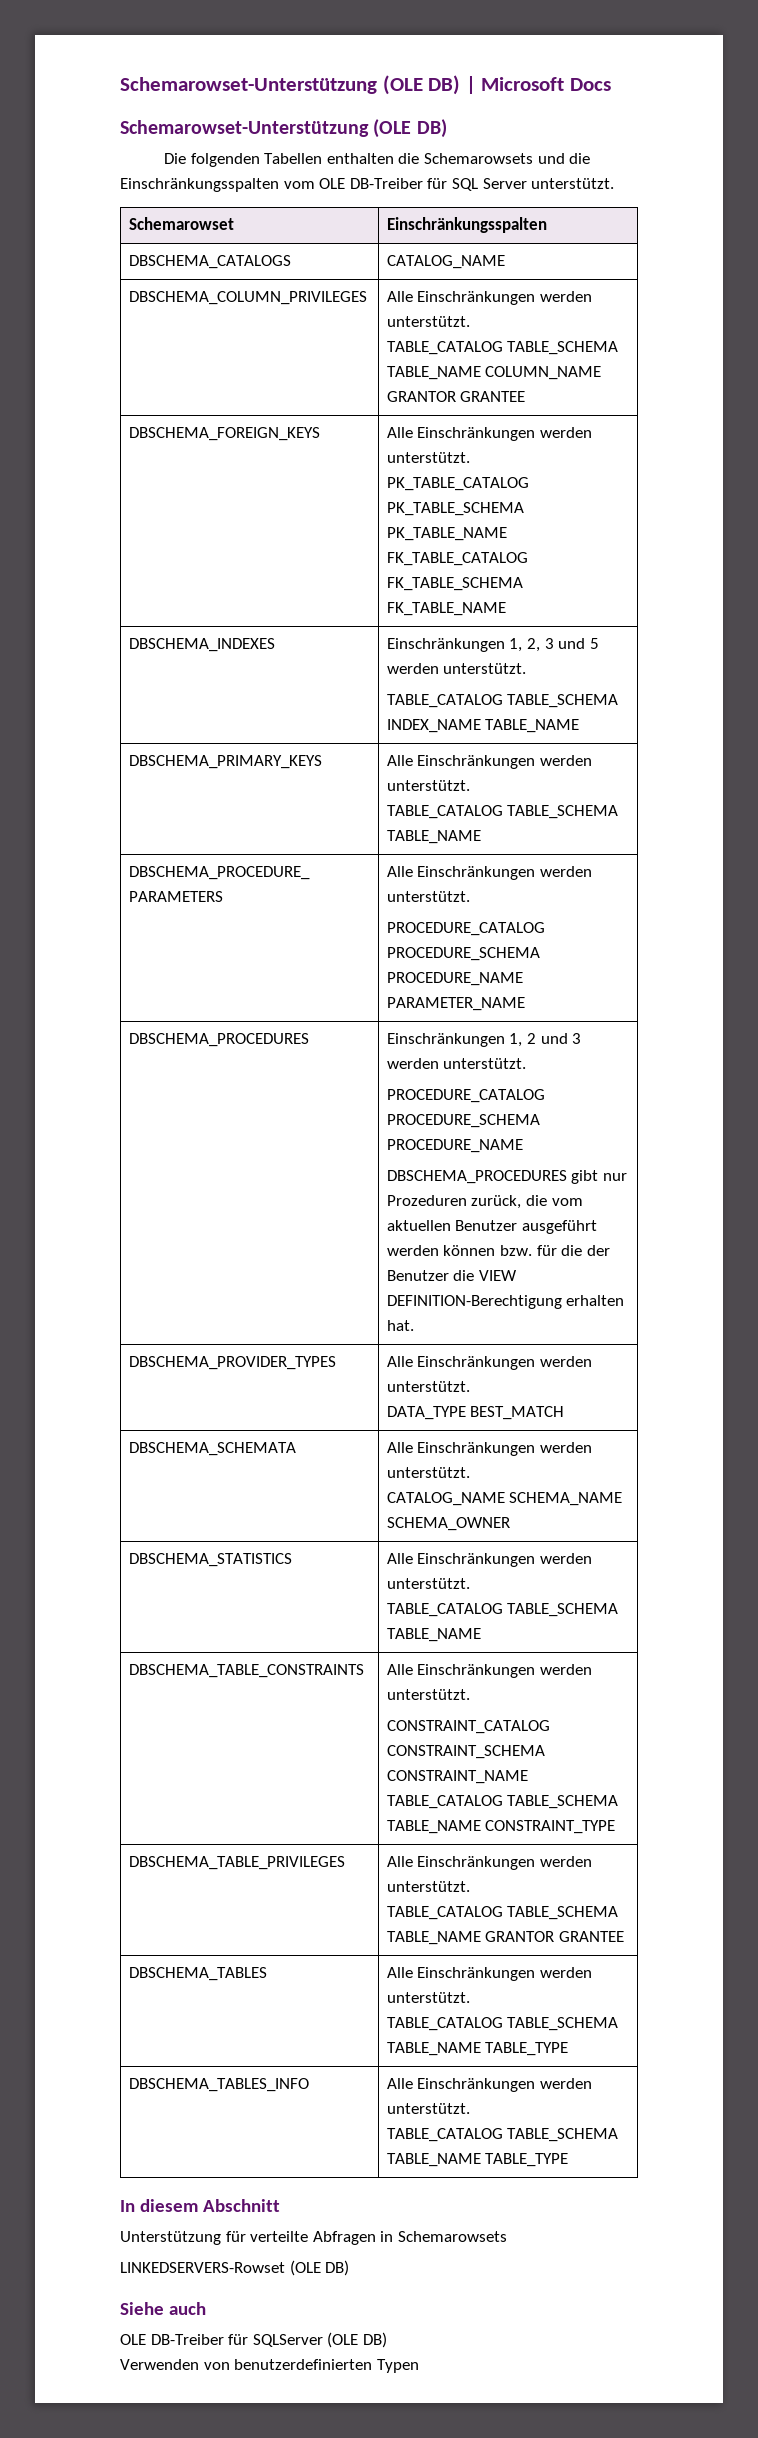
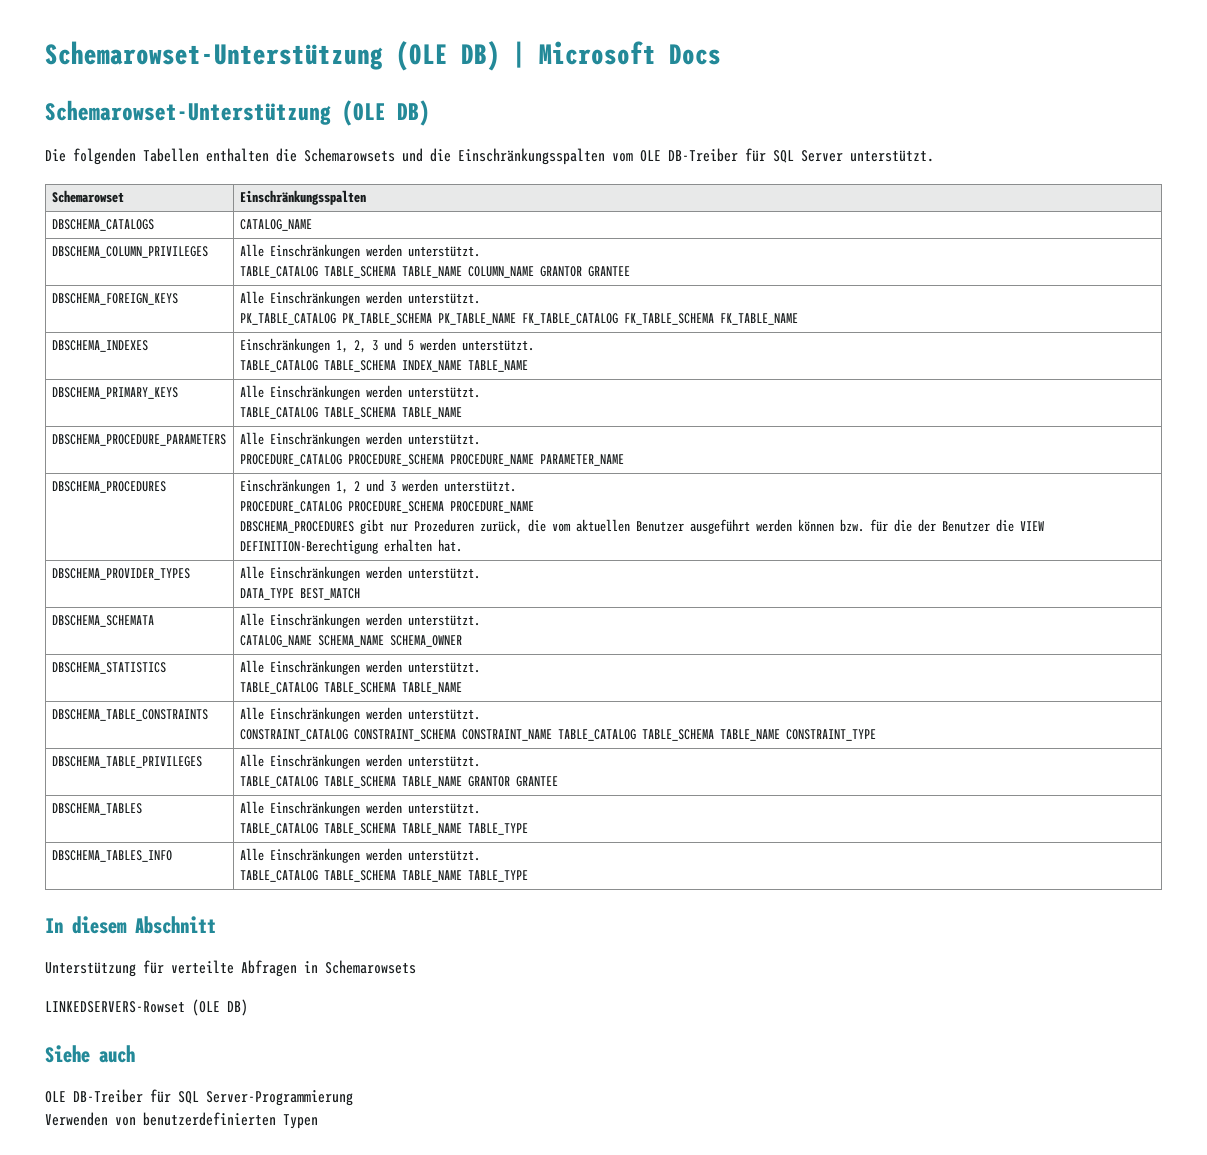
[252,2332,387,2348] SQLServer (OLE DB) -> [178,1090,353,1106] SQL Server-Programmierung

